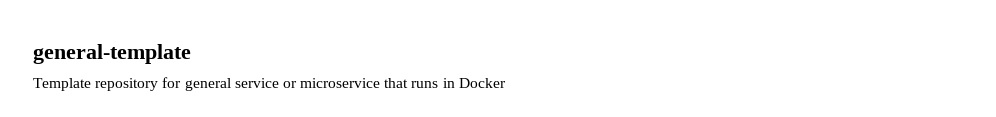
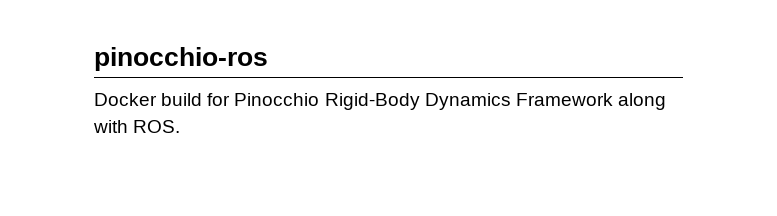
[33,44,191,64] [33,77,506,91] general-template // Template repository for general service or microservice that runs in Docker -> [94,47,268,71] [94,93,666,110] [93,120,181,133] pinocchio-ros // Docker build for Pinocchio Rigid-Body Dynamics Framework along with ROS.

